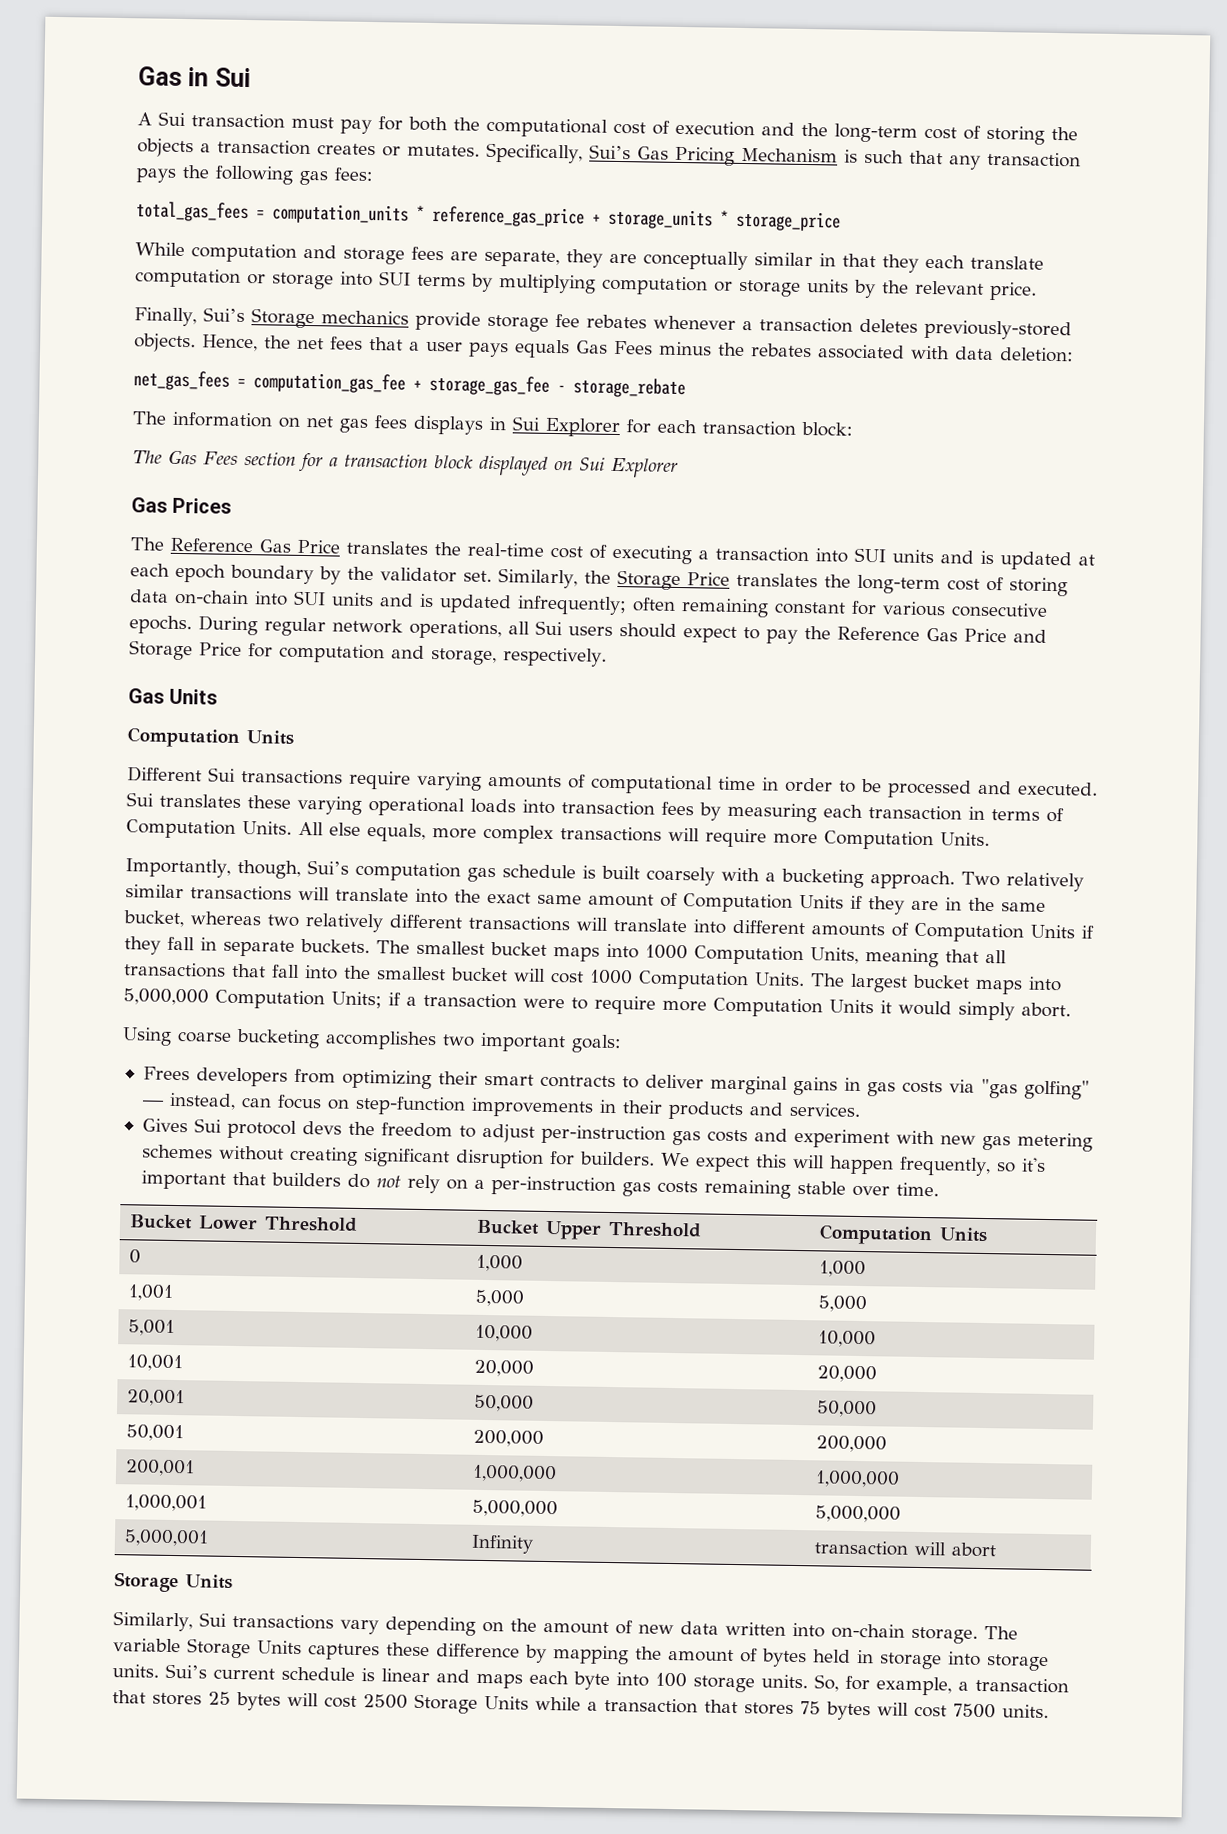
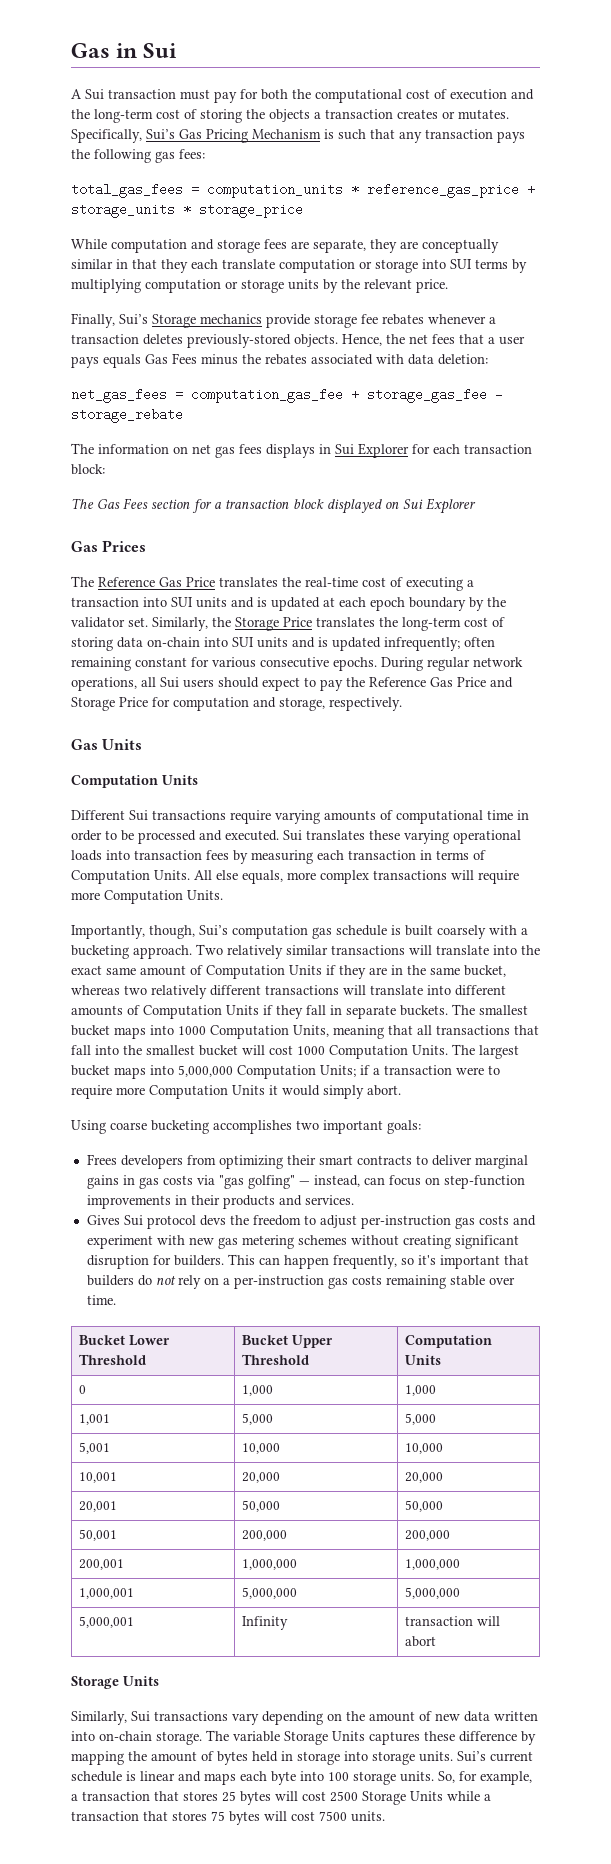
[660,1152,825,1173] We expect this will -> [227,1254,280,1265] This can

